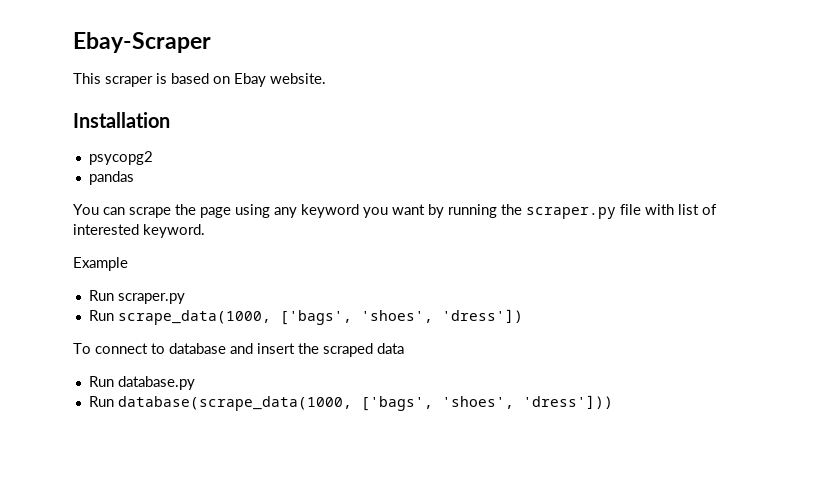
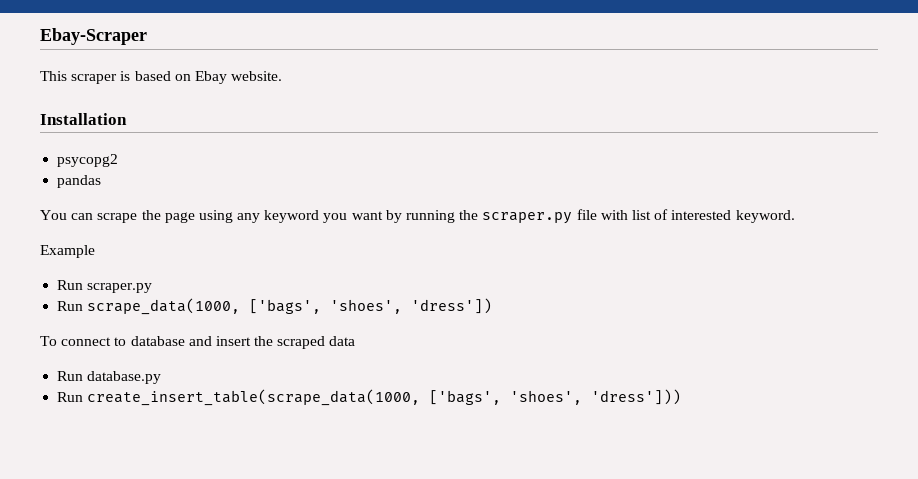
[117,396,352,411] database(scrape_data(1000, -> [87,389,421,406] create_insert_table(scrape_data(1000,

